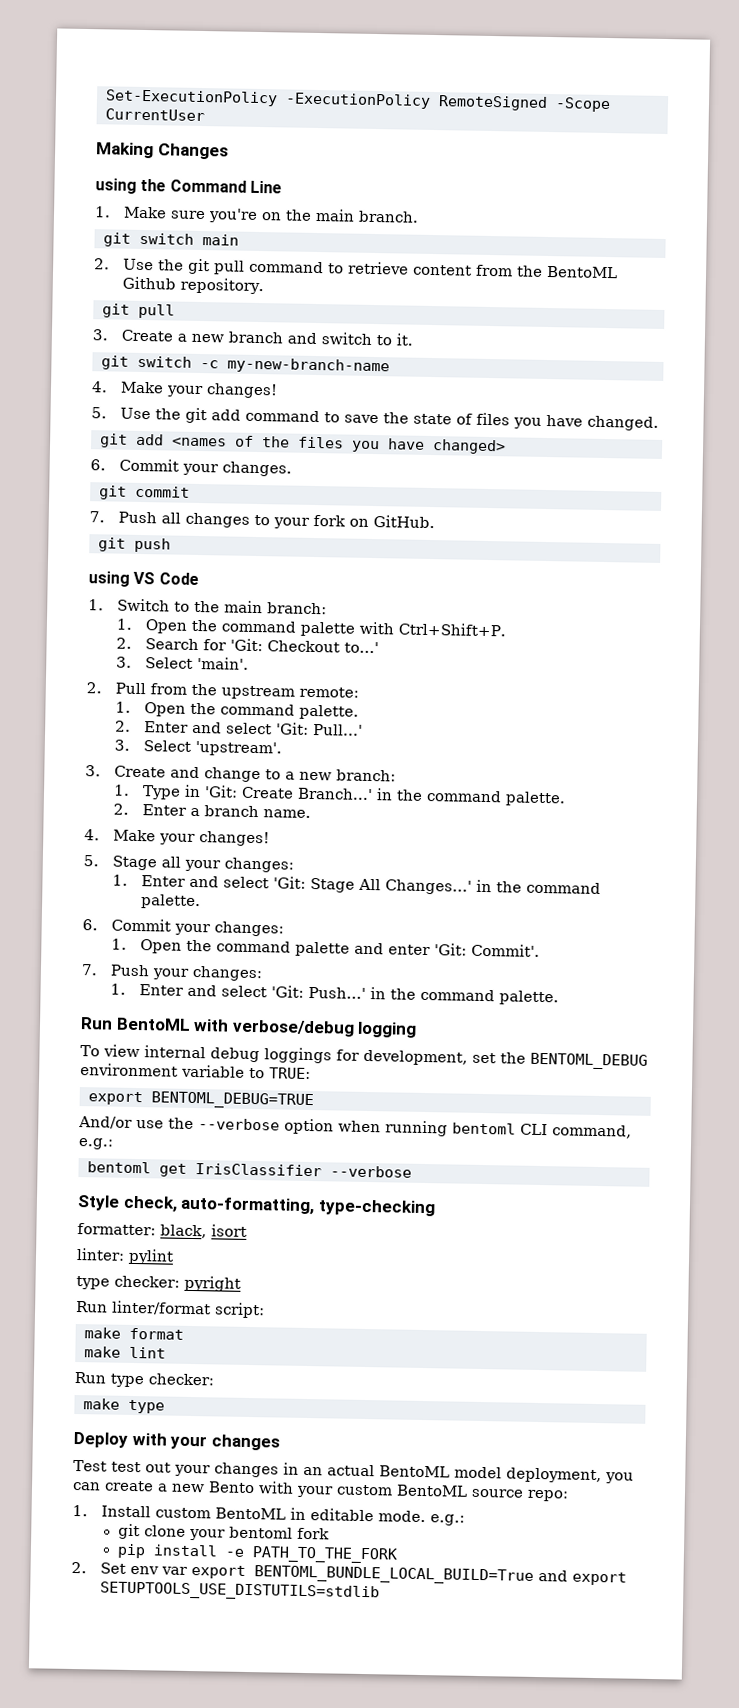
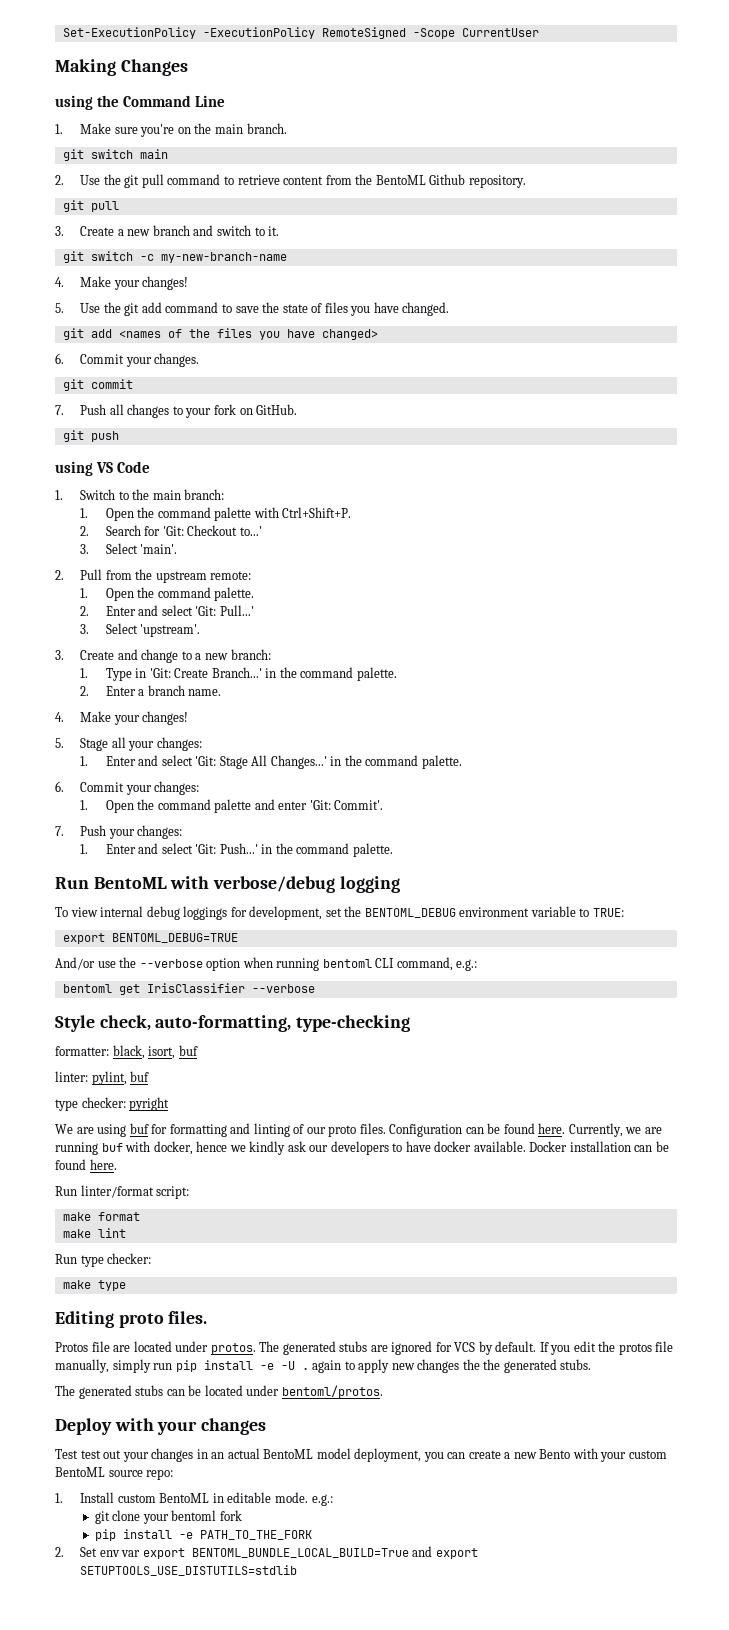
[211,1224,247,1237] isort -> [148,1045,198,1059] isort, buf
[128,1248,174,1265] pylint -> [91,1071,150,1085] pylint, buf
(241, 1283) none -> [55,1123,662,1137] [55,1141,669,1155] [55,1159,117,1170] // We are using buf for formatting and linting of our proto files. Configuration can be found here. Currently, we are running buf with docker, hence we kindly ask our developers to have docker available. Docker installation can be found here.
(165, 1406) none -> [55,1311,208,1328] [55,1341,674,1355] [55,1359,592,1373] [55,1385,383,1399] // Editing proto files. // Protos file are located under protos. The generated stubs are ignored for VCS by default. If you edit the protos file manually, simply run pip install -e -U . again to apply new changes the the generated stubs. // The generated stubs can be located under bentoml/protos.

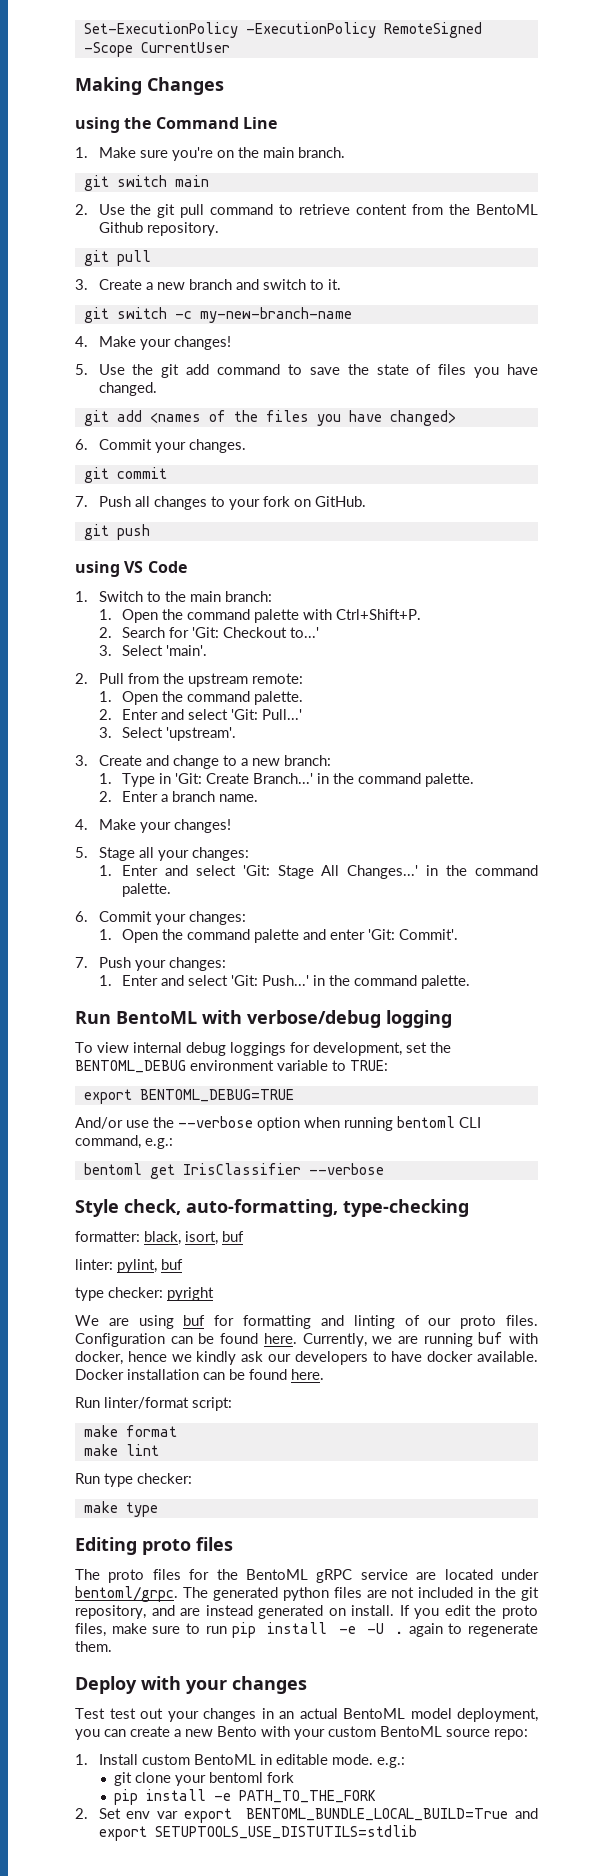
[168,1311,208,1324] [55,1341,110,1352] files. // Protos file -> [196,1537,233,1551] [75,1569,408,1583] files // The proto files for the BentoML gRPC service
[210,1341,674,1355] [55,1359,151,1373] protos. The generated stubs are ignored for VCS by default. If you edit the protos file manually, simply -> [75,1586,539,1602] [75,1605,538,1619] [75,1623,200,1637] bentoml/grpc. The generated python files are not included in the git repository, and are instead generated on install. If you edit the proto files, make sure to
[358,1359,592,1373] [55,1385,383,1399] apply new changes the the generated stubs. // The generated stubs can be located under bentoml/protos. -> [468,1623,538,1637] [75,1641,112,1652] regenerate them.

